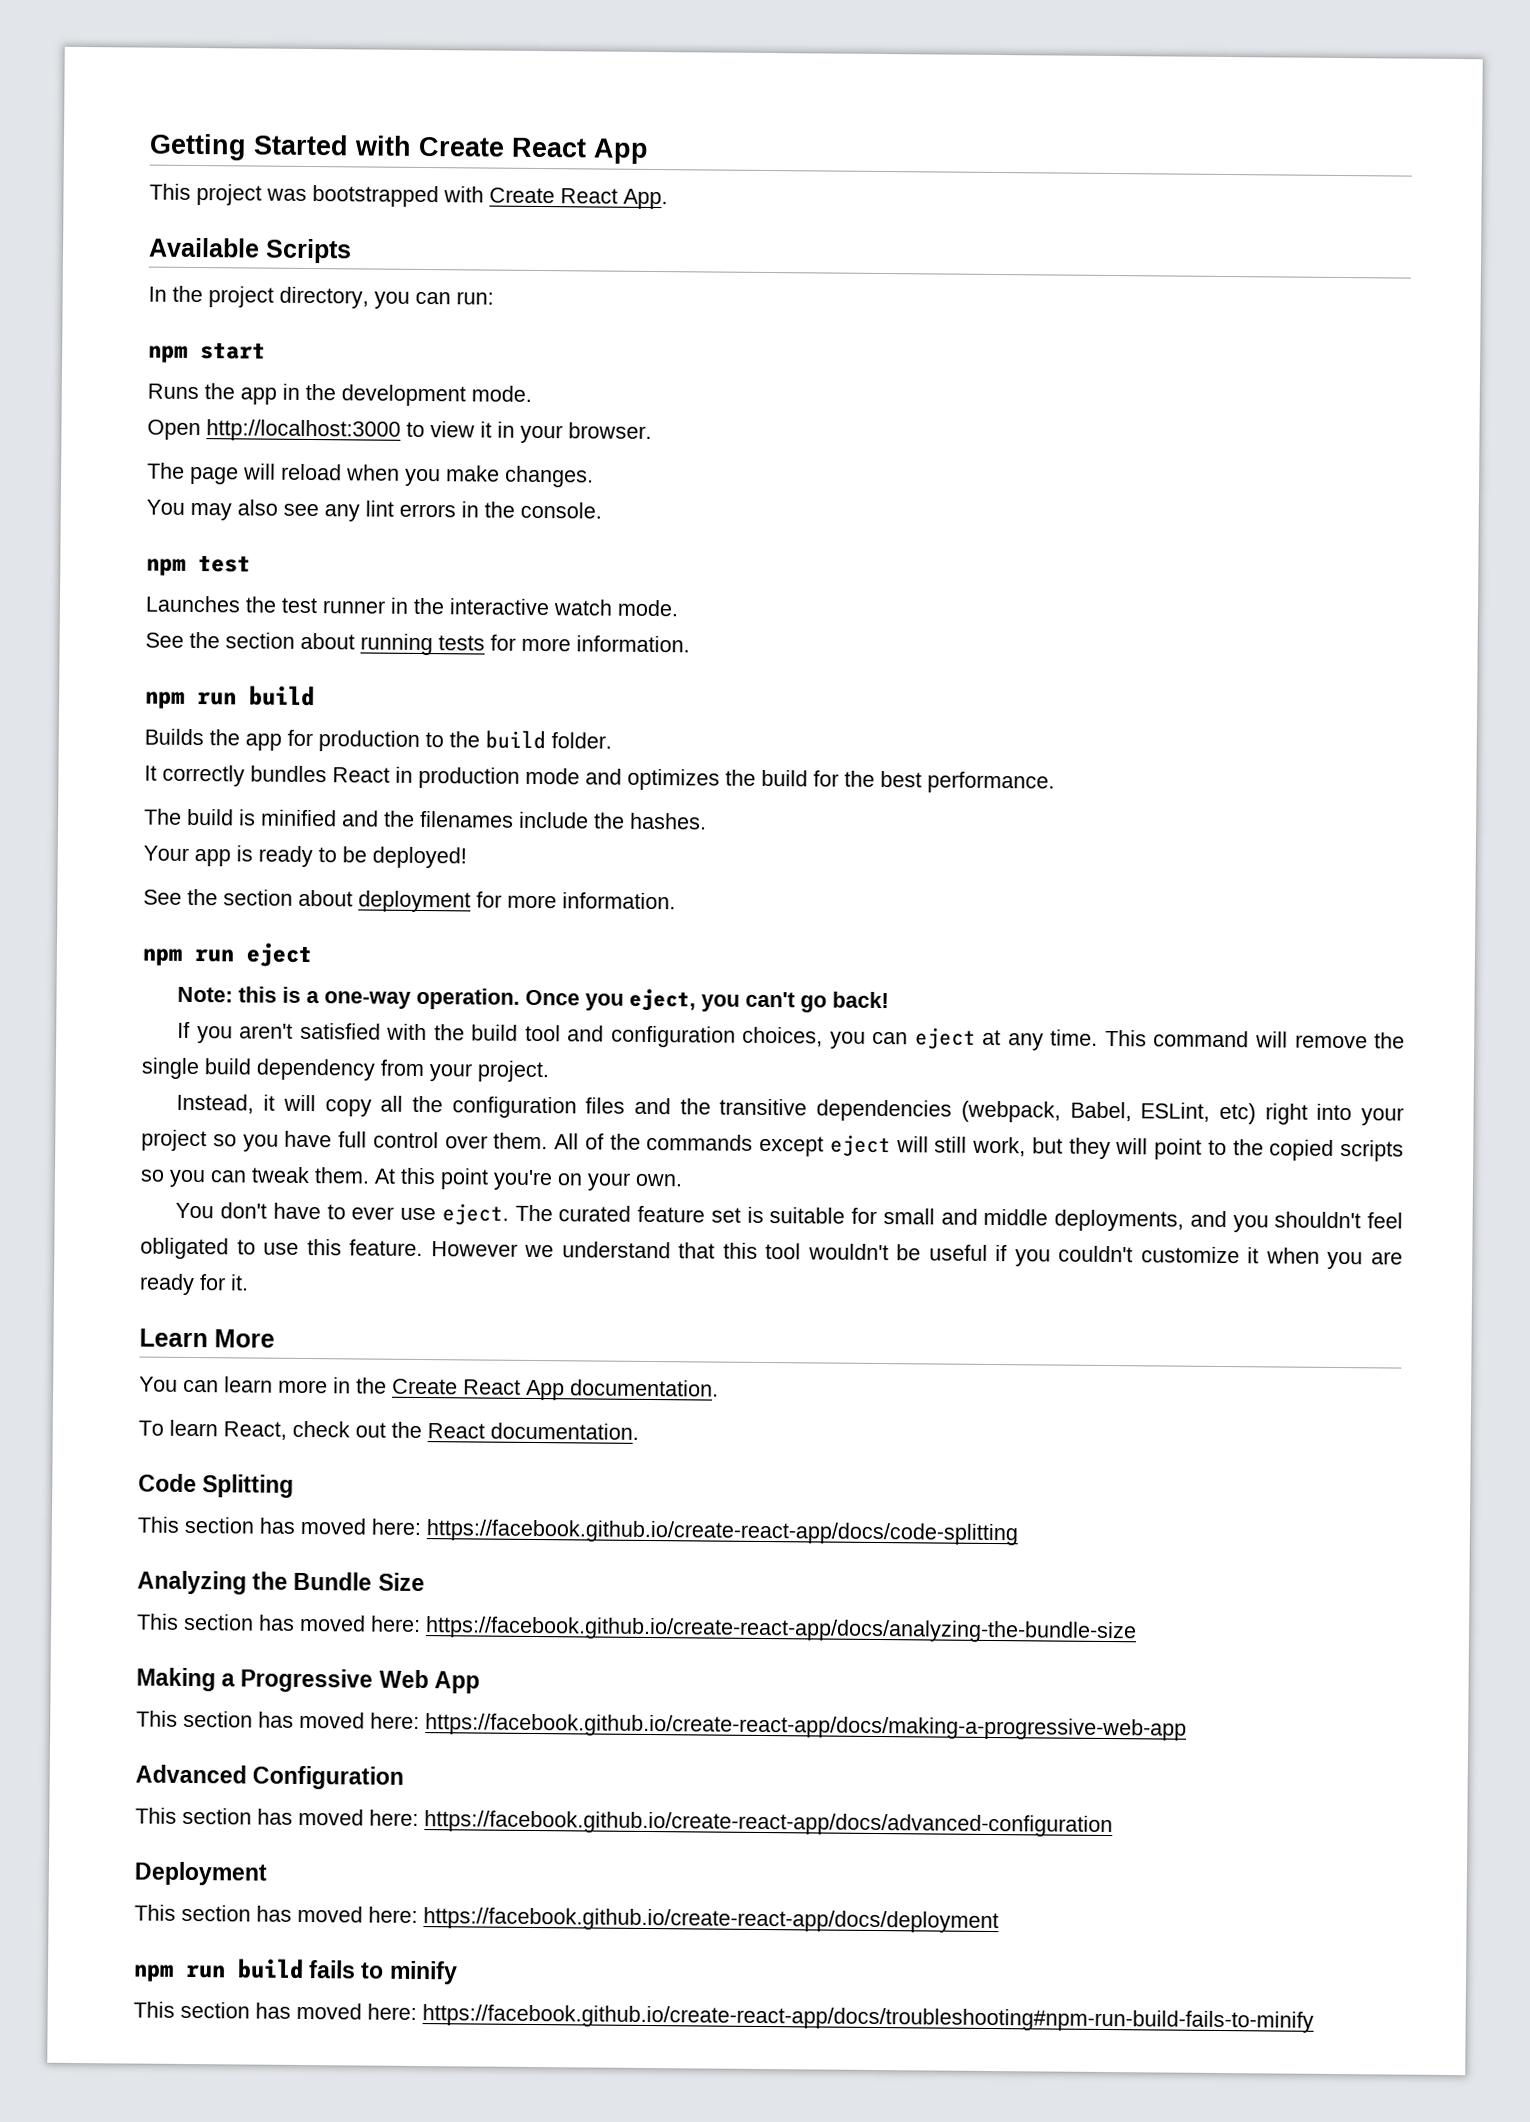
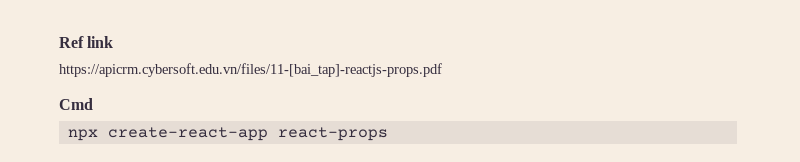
[149,133,649,164] [149,183,668,210] [148,237,352,264] [148,285,494,309] [148,343,266,363] [147,383,532,407] [147,419,652,444] [147,462,594,488] [146,499,602,522] [146,556,251,576] [145,595,679,617] [145,631,690,656] [145,685,315,709] [144,728,612,752] [144,764,1055,794] [144,808,707,830] [143,845,467,869] [143,888,676,913] [142,942,313,968] [177,986,890,1013] [177,1021,1405,1051] [141,1057,549,1083] [176,1093,1404,1126] [141,1129,1404,1162] [140,1166,683,1191] [175,1202,1404,1233] [140,1237,1404,1270] [139,1273,249,1296] [139,1328,275,1348] [139,1376,719,1401] [138,1419,639,1440] [138,1473,295,1498] [137,1516,1018,1546] [137,1570,425,1595] [137,1613,1137,1644] [136,1667,480,1694] [136,1710,1187,1741] [135,1764,405,1790] [135,1807,1113,1838] [134,1861,267,1886] [134,1904,999,1934] [133,1958,458,1985] [133,2001,1314,2033] Getting Started with Create React App // This project was bootstrapped with Create React App. // Available Scripts // In the project directory, you can run: // npm start // Runs the app in the development mode. // Open http://localhost:3000 to view it in your browser. // The page will reload when you make changes. // You may also see any lint errors in the console. // npm test // Launches the test runner in the interactive watch mode. // See the section about running tests for more information. // npm run build // Builds the app for production to the build folder. // It correctly bundles React in production mode and optimizes the build for the best performance. // The build is minified and the filenames include the hashes. // Your app is ready to be deployed! // See the section about deployment for more information. // npm run eject // Note: this is a one-way operation. Once you eject, you can't go back! // If you aren't satisfied with the build tool and configuration choices, you can eject at any time. This command will remove the single build dependency from your project. // Instead, it will copy all the configuration files and the transitive dependencies (webpack, Babel, ESLint, etc) right into your project so you have full control over them. All of the commands except eject will still work, but they will point to the copied scripts so you can tweak them. At this point you're on your own. // You don't have to ever use eject. The curated feature set is suitable for small and middle deployments, and you shouldn't feel obligated to use this feature. However we understand that this tool wouldn't be useful if you couldn't customize it when you are ready for it. // Learn More // You can learn more in the Create React App documentation. // To learn React, check out the React documentation. // Code Splitting // This section has moved here: https://facebook.github.io/create-react-app/docs/code-splitting // Analyzing the Bundle Size // This section has moved here: https://facebook.github.io/create-react-app/docs/analyzing-the-bundle-size // Making a Progressive Web App // This section has moved here: https://facebook.github.io/create-react-app/docs/making-a-progressive-web-app // Advanced Configuration // This section has moved here: https://facebook.github.io/create-react-app/docs/advanced-configuration // Deployment // This section has moved here: https://facebook.github.io/create-react-app/docs/deployment // npm run build fails to minify // This section has moved here: https://facebook.github.io/create-react-app/docs/troubleshooting#npm-run-build-fails-to-minify -> [59,36,114,48] [59,63,442,77] [59,98,93,110] [67,127,388,141] Ref link // https://apicrm.cybersoft.edu.vn/files/11-[bai_tap]-reactjs-props.pdf // Cmd // npx create-react-app react-props

